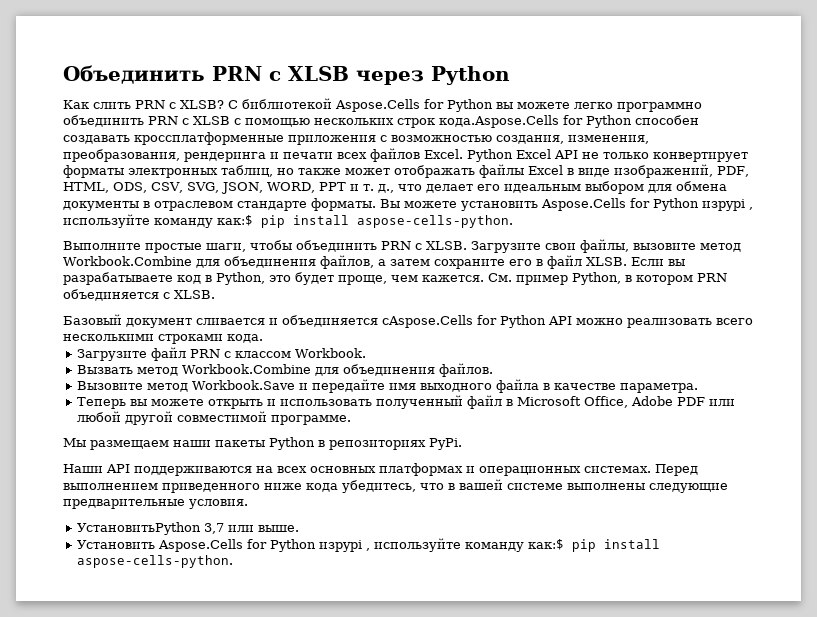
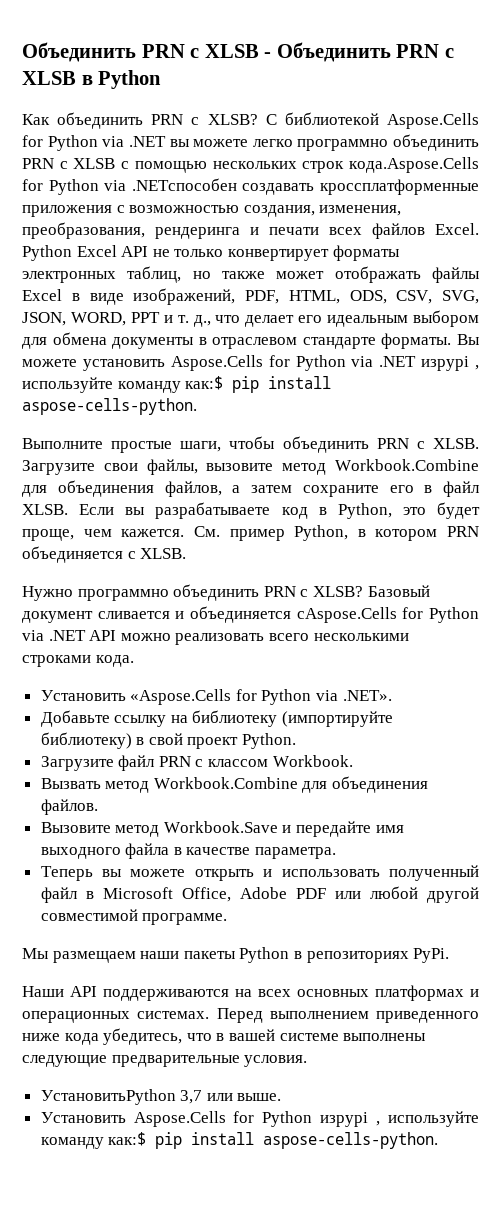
[63,65,424,85] Объединить PRN с XLSB через -> [22,42,454,62] [22,71,93,85] Объединить PRN с XLSB - Объединить PRN с XLSB в
[93,102,131,109] слить -> [57,112,144,129] объединить
(493, 105) none -> [102,136,166,147] via .NET
[635,115,699,125] способен -> [104,178,237,191] via .NETспособен
(699, 204) none -> [351,356,417,367] via .NET
(215, 294) none -> [22,584,363,601] Нужно программно объединить PRN с XLSB?
(546, 321) none -> [22,630,86,641] via .NET
(263, 338) none -> [40,689,392,705] [40,710,394,727] [40,732,297,749] // Установить «Aspose.Cells for Python via .NET». // Добавьте ссылку на библиотеку (импортируйте библиотеку) в свой проект Python.

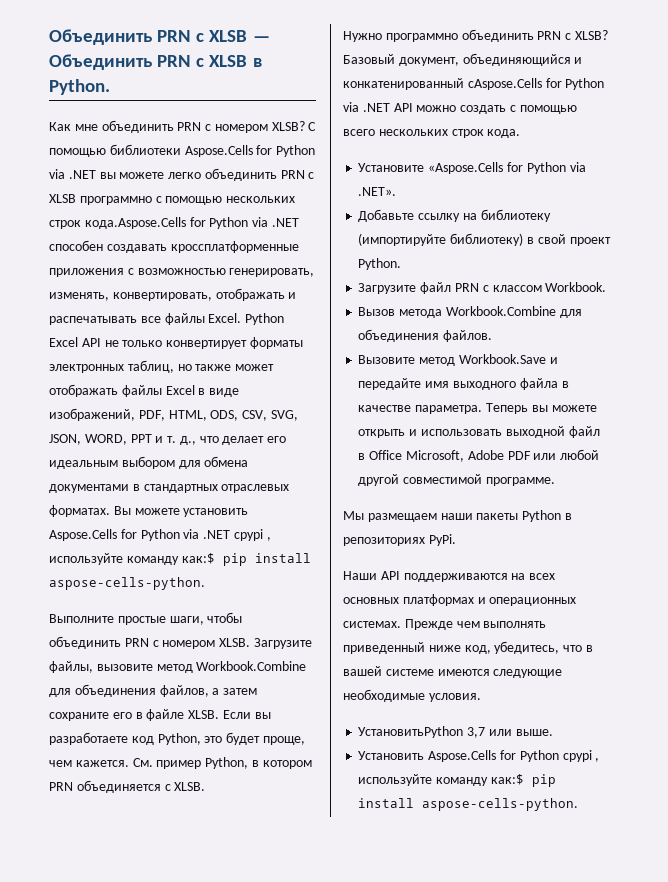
[22,42,272,62] Объединить PRN с XLSB - -> [49,29,270,45] Объединить PRN с XLSB —
[98,70,162,89] Python -> [49,79,110,95] Python.
[57,112,200,129] объединить PRN с -> [74,120,268,133] мне объединить PRN с номером
[284,112,379,125] библиотекой -> [49,144,181,157] помощью библиотеки
[297,139,389,151] программно -> (202, 175) none
(116, 163) none -> [79,196,152,205] программно
[131,178,237,191] .NETспособен -> [271,218,299,227] [49,240,103,251] .NET способен
[243,205,402,217] [22,222,425,239] создания, изменения, преобразования, рендеринга и печати всех файлов -> [229,268,315,277] [49,288,297,301] [49,313,205,325] генерировать, изменять, конвертировать, отображать и распечатывать все файлы
[112,333,452,349] документы в отраслевом стандарте форматы. -> [49,484,290,493] [49,505,110,517] документами в стандартных отраслевых форматах.
[421,356,470,371] изpypi -> [233,529,263,541] сpypi
(425, 445) none -> [162,640,216,649] номером
[103,463,138,471] свои -> (312, 643) none
[443,481,480,497] файл -> [146,709,185,721] файле
[155,502,327,519] разрабатываете код в -> [49,732,154,745] разработаете код
[22,606,291,623] документ сливается и объединяется -> [398,53,583,66] [343,78,464,90] документ, объединяющийся и конкатенированный
[175,633,409,645] [22,655,91,667] реализовать всего несколькими строками -> [460,105,577,114] [343,129,484,138] создать с помощью всего нескольких строк
[40,690,126,701] Установить -> [358,163,425,172] Установите
[40,778,150,793] Вызвать метод -> [358,307,443,318] Вызов метода
(337, 853) // -> (483, 409) none
[389,865,479,881] полученный -> [505,426,565,438] выходной
[102,887,231,902] Microsoft Office, -> [369,450,464,462] Office Microsoft,
[216,1008,479,1023] [22,1033,99,1045] Перед выполнением приведенного ниже кода -> [404,619,547,630] [343,642,491,654] Прежде чем выполнять приведенный ниже код,
[343,1033,427,1041] [22,1055,240,1067] выполнены следующие предварительные -> [437,669,563,678] [343,689,425,702] имеются следующие необходимые
[320,1112,369,1127] изpypi -> [562,750,592,762] сpypi

